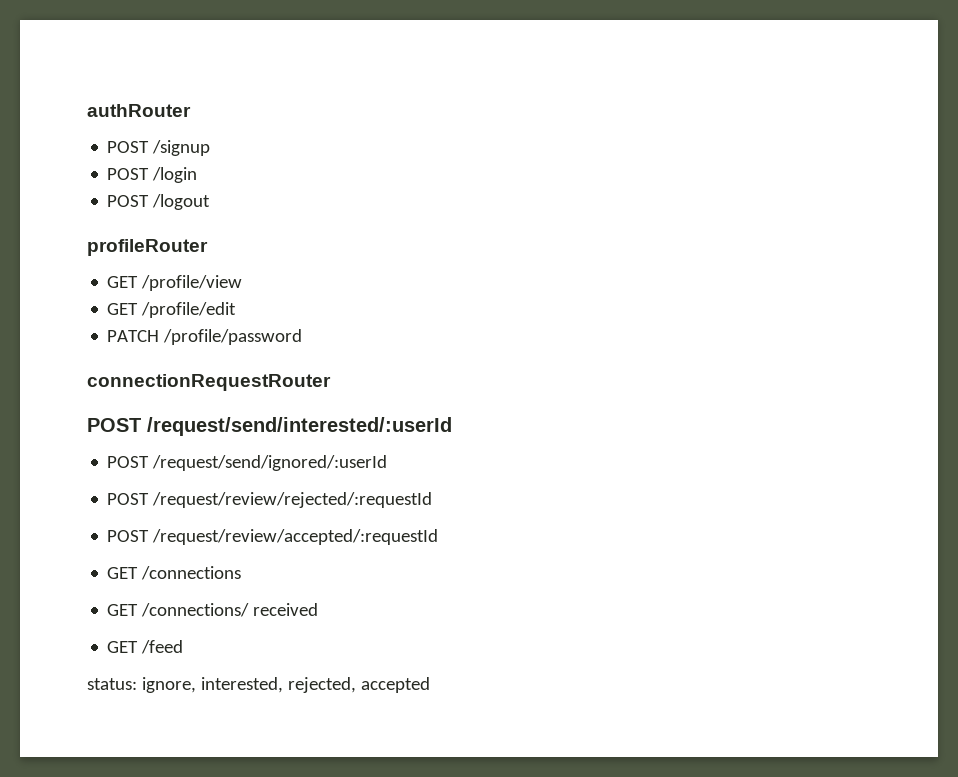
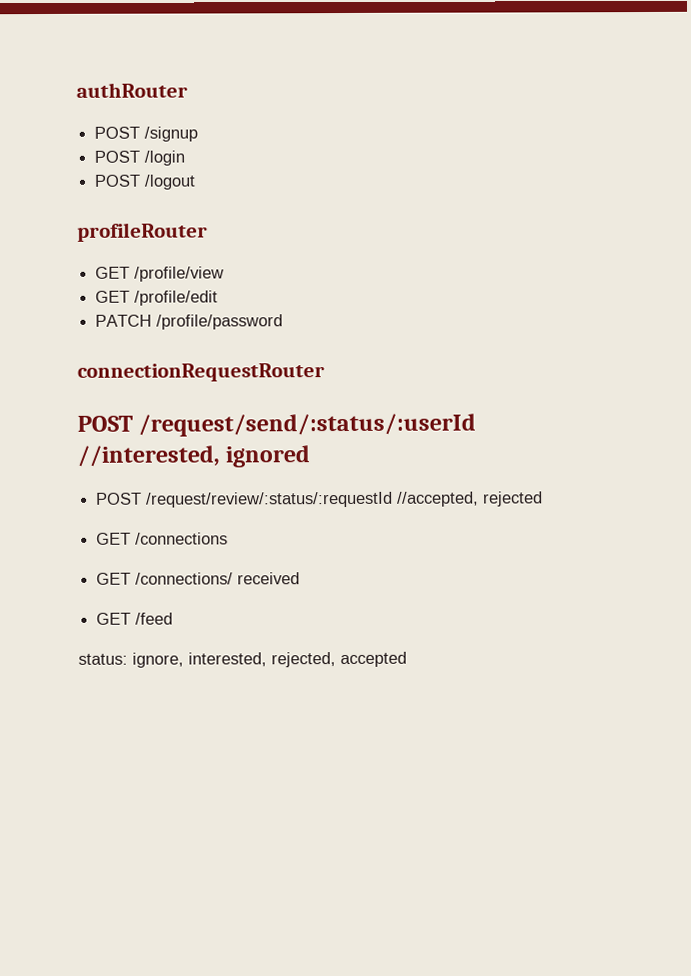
[147,417,452,436] [107,455,388,471] [107,492,433,508] [107,529,439,545] /request/send/interested/:userId // POST /request/send/ignored/:userId // POST /request/review/rejected/:requestId // POST /request/review/accepted/:requestId -> [138,413,477,437] [77,445,311,468] [96,491,544,508] /request/send/:status/:userId //interested, ignored // POST /request/review/:status/:requestId //accepted, rejected

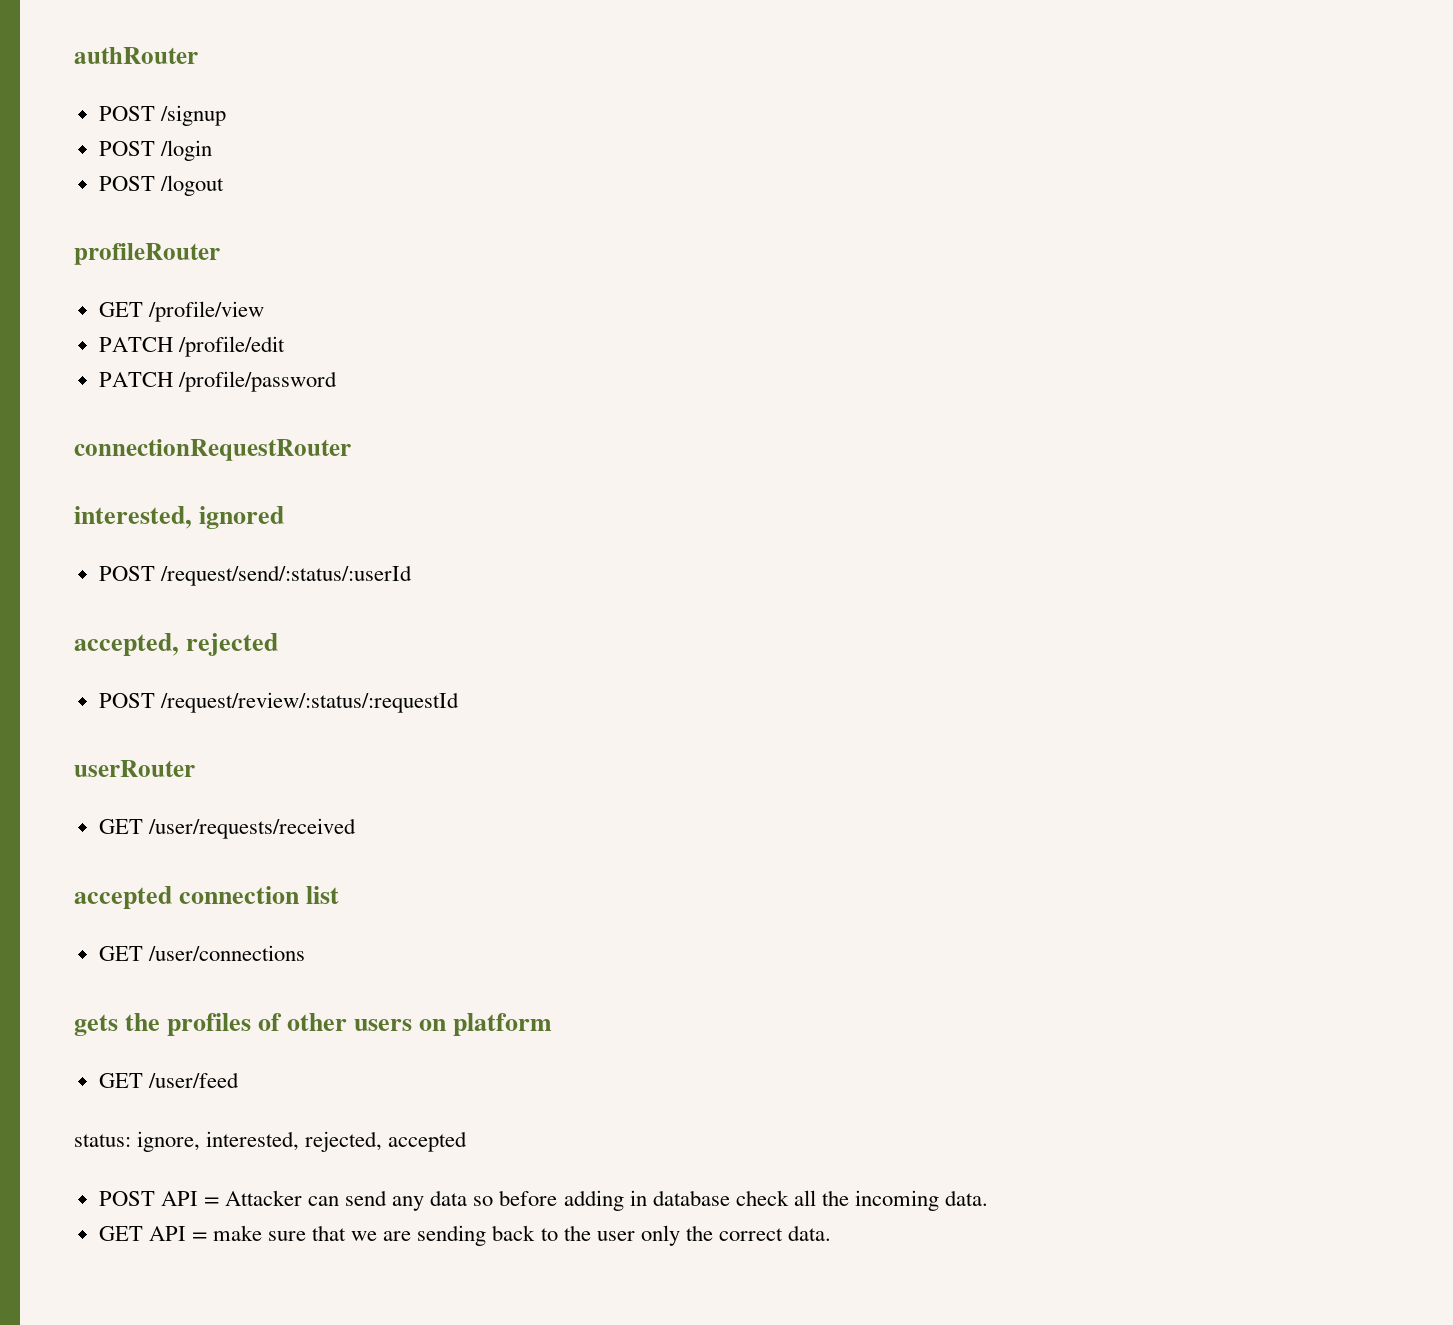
[95,290,131,303] GET -> [98,337,173,352] PATCH
[77,413,477,437] [77,445,220,467] POST /request/send/:status/:userId //interested, -> [74,506,192,529] interested,
[146,491,480,508] /request/review/:status/:requestId //accepted, -> [159,565,412,586] [74,633,179,656] /request/send/:status/:userId // accepted,
[96,532,229,545] [96,572,301,585] [96,612,174,625] GET /connections // GET /connections/ received // GET /feed -> [98,692,459,713] [74,760,195,777] [98,818,356,839] [74,886,340,909] [98,945,305,961] [74,1013,553,1036] [98,1072,239,1088] POST /request/review/:status/:requestId // userRouter // GET /user/requests/received // accepted connection list // GET /user/connections // gets the profiles of other users on platform // GET /user/feed
(407, 659) none -> [98,1190,989,1211] [98,1225,831,1246] // POST API = Attacker can send any data so before adding in database check all the incoming data. // GET API = make sure that we are sending back to the user only the correct data.

